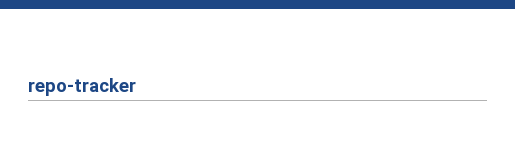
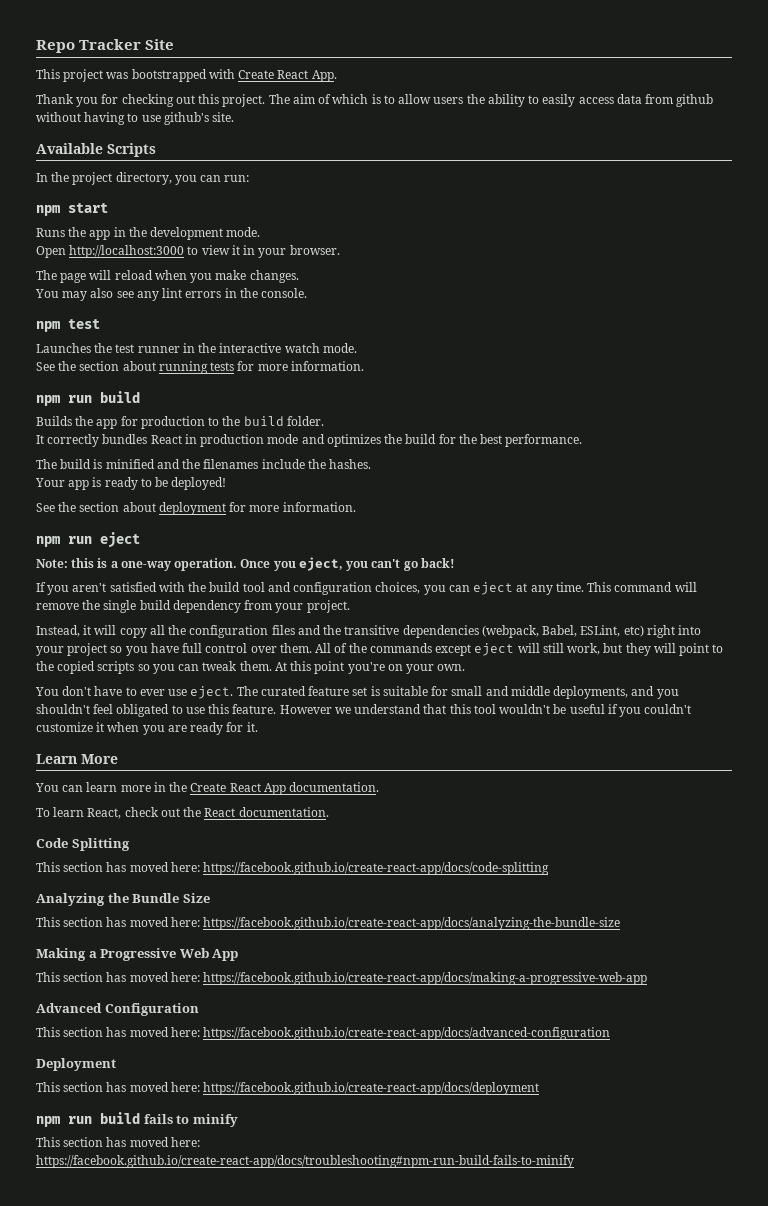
[28,78,136,96] repo-tracker -> [36,39,175,53] [36,69,337,82] [36,94,714,107] [36,112,235,125] [36,143,156,157] [36,172,250,185] [36,203,108,216] [36,227,261,240] [36,245,340,258] [36,270,299,283] [35,288,308,301] [36,319,100,332] [36,343,357,353] [36,361,364,374] [36,391,140,406] [36,416,324,429] [36,434,583,447] [36,459,372,469] [35,477,227,490] [36,502,356,515] [36,532,140,548] [36,557,455,571] [36,582,697,595] [36,600,350,613] [36,625,702,638] [36,643,724,656] [36,661,466,674] [35,686,679,699] [36,704,692,717] [36,722,258,735] [36,754,118,764] [35,782,380,795] [36,807,329,819] [36,838,130,851] [36,862,550,875] [36,893,210,906] [36,917,621,930] [36,948,239,961] [36,972,648,985] [36,1003,199,1016] [36,1027,611,1040] [36,1058,116,1071] [36,1082,540,1095] [36,1112,238,1127] [36,1137,200,1147] [36,1155,574,1168] Repo Tracker Site // This project was bootstrapped with Create React App. // Thank you for checking out this project. The aim of which is to allow users the ability to easily access data from github without having to use github's site. // Available Scripts // In the project directory, you can run: // npm start // Runs the app in the development mode. // Open http://localhost:3000 to view it in your browser. // The page will reload when you make changes. // You may also see any lint errors in the console. // npm test // Launches the test runner in the interactive watch mode. // See the section about running tests for more information. // npm run build // Builds the app for production to the build folder. // It correctly bundles React in production mode and optimizes the build for the best performance. // The build is minified and the filenames include the hashes. // Your app is ready to be deployed! // See the section about deployment for more information. // npm run eject // Note: this is a one-way operation. Once you eject, you can't go back! // If you aren't satisfied with the build tool and configuration choices, you can eject at any time. This command will remove the single build dependency from your project. // Instead, it will copy all the configuration files and the transitive dependencies (webpack, Babel, ESLint, etc) right into your project so you have full control over them. All of the commands except eject will still work, but they will point to the copied scripts so you can tweak them. At this point you're on your own. // You don't have to ever use eject. The curated feature set is suitable for small and middle deployments, and you shouldn't feel obligated to use this feature. However we understand that this tool wouldn't be useful if you couldn't customize it when you are ready for it. // Learn More // You can learn more in the Create React App documentation. // To learn React, check out the React documentation. // Code Splitting // This section has moved here: https://facebook.github.io/create-react-app/docs/code-splitting // Analyzing the Bundle Size // This section has moved here: https://facebook.github.io/create-react-app/docs/analyzing-the-bundle-size // Making a Progressive Web App // This section has moved here: https://facebook.github.io/create-react-app/docs/making-a-progressive-web-app // Advanced Configuration // This section has moved here: https://facebook.github.io/create-react-app/docs/advanced-configuration // Deployment // This section has moved here: https://facebook.github.io/create-react-app/docs/deployment // npm run build fails to minify // This section has moved here: https://facebook.github.io/create-react-app/docs/troubleshooting#npm-run-build-fails-to-minify

